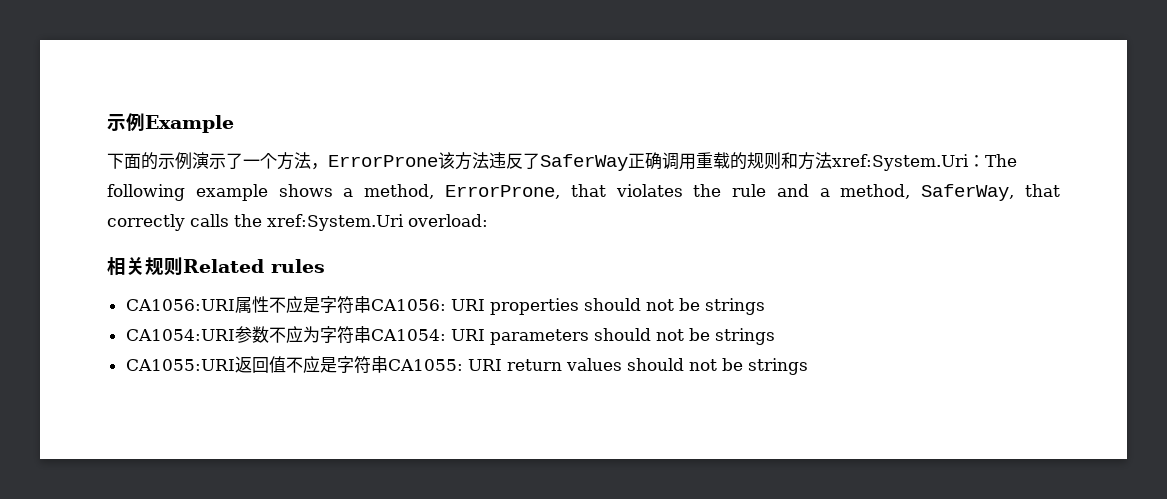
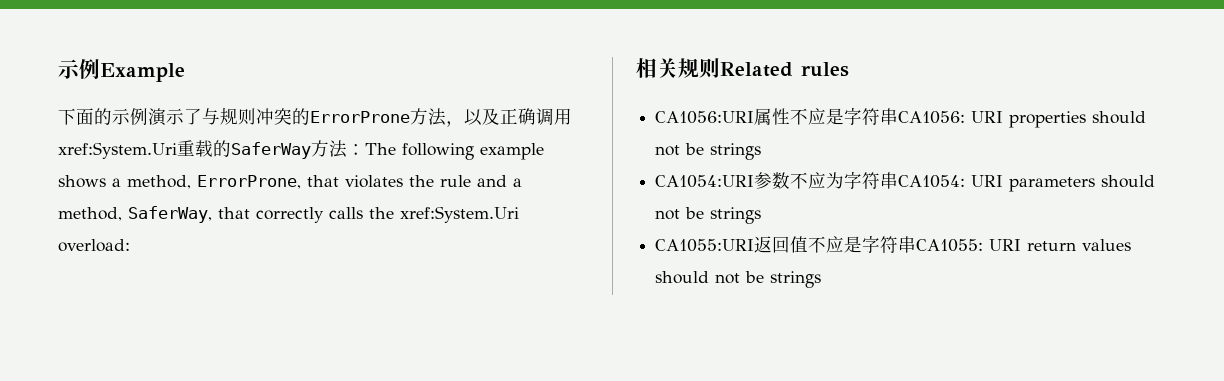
[243,152,969,171] 一个方法，ErrorProne该方法违反了SaferWay正确调用重载的规则和方法xref:System.Uri -> [202,107,572,127] [58,140,347,159] 与规则冲突的ErrorProne方法，以及正确调用xref:System.Uri重载的SaferWay方法

